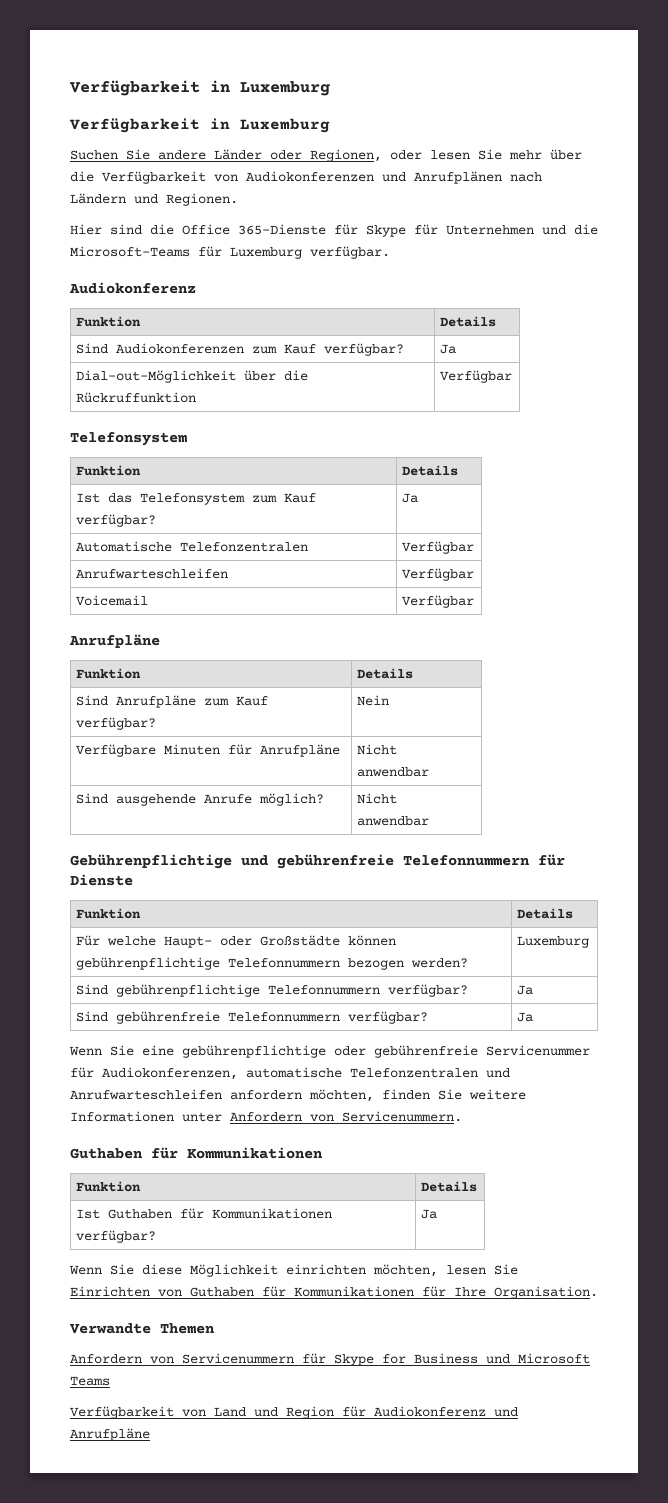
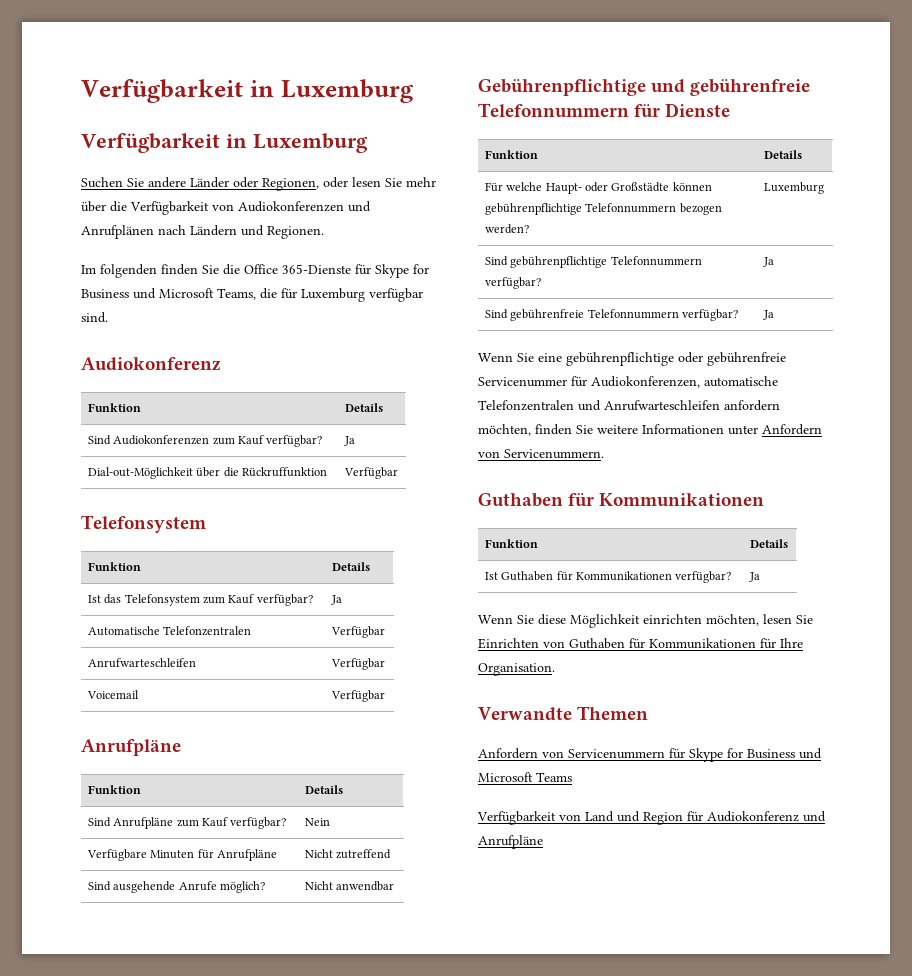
[70,224,142,235] Hier sind -> [81,264,219,278] Im folgenden finden Sie
[414,224,598,235] [70,246,390,259] für Unternehmen und die Microsoft-Teams für Luxemburg verfügbar. -> [413,264,429,274] [81,288,423,302] [81,312,108,323] for Business und Microsoft Teams, die für Luxemburg verfügbar sind.
[357,767,430,777] anwendbar -> [336,849,392,859] zutreffend

